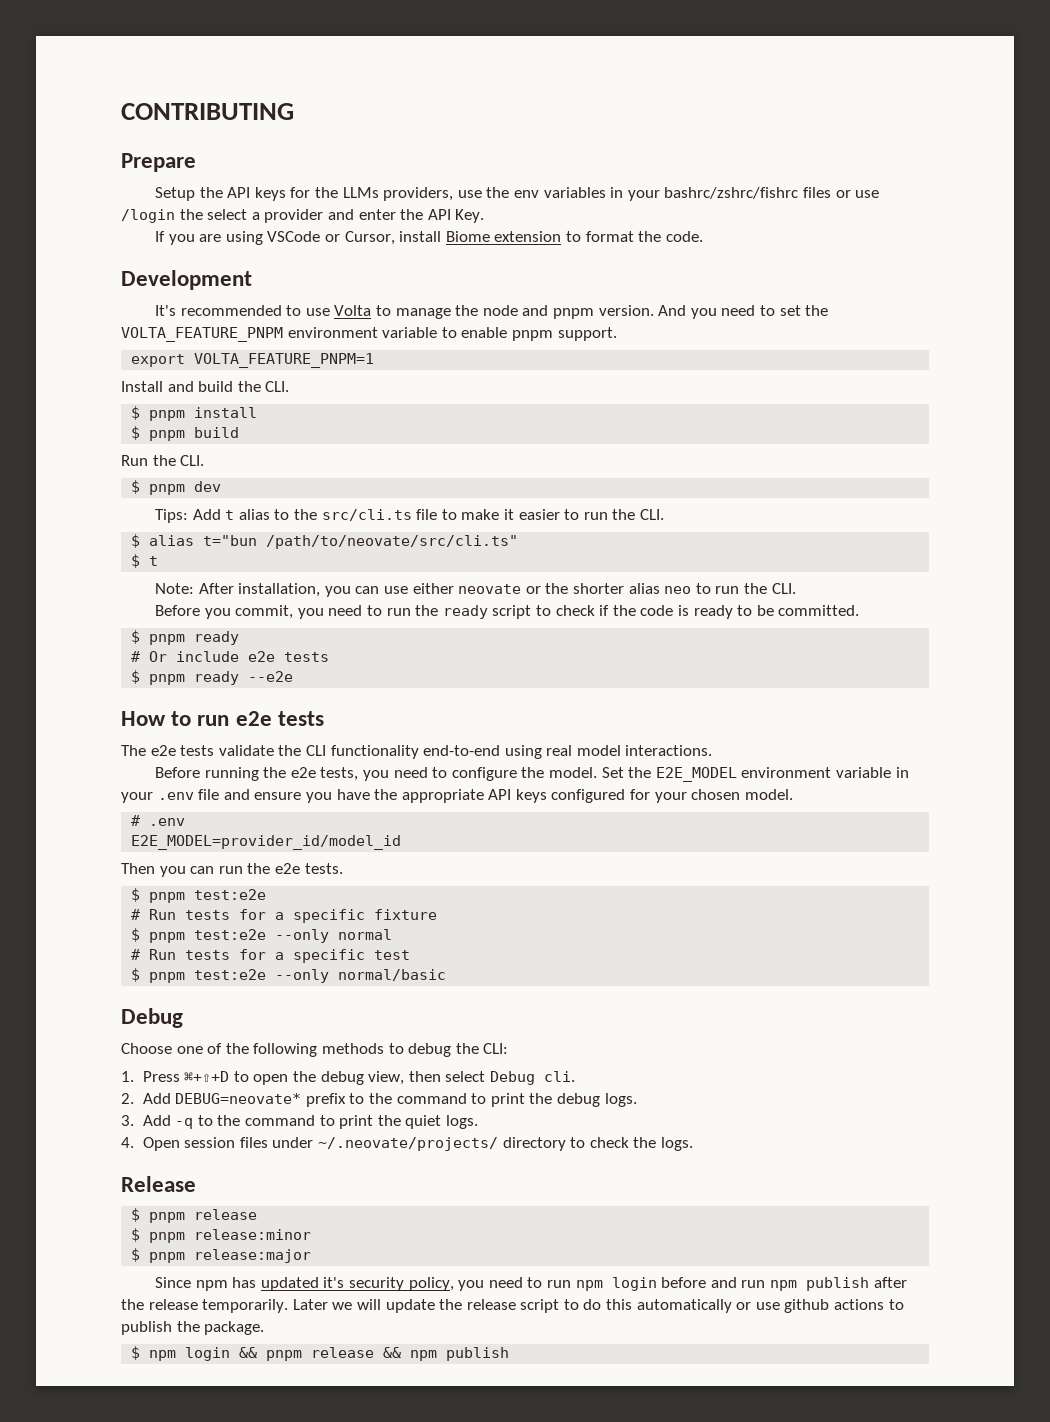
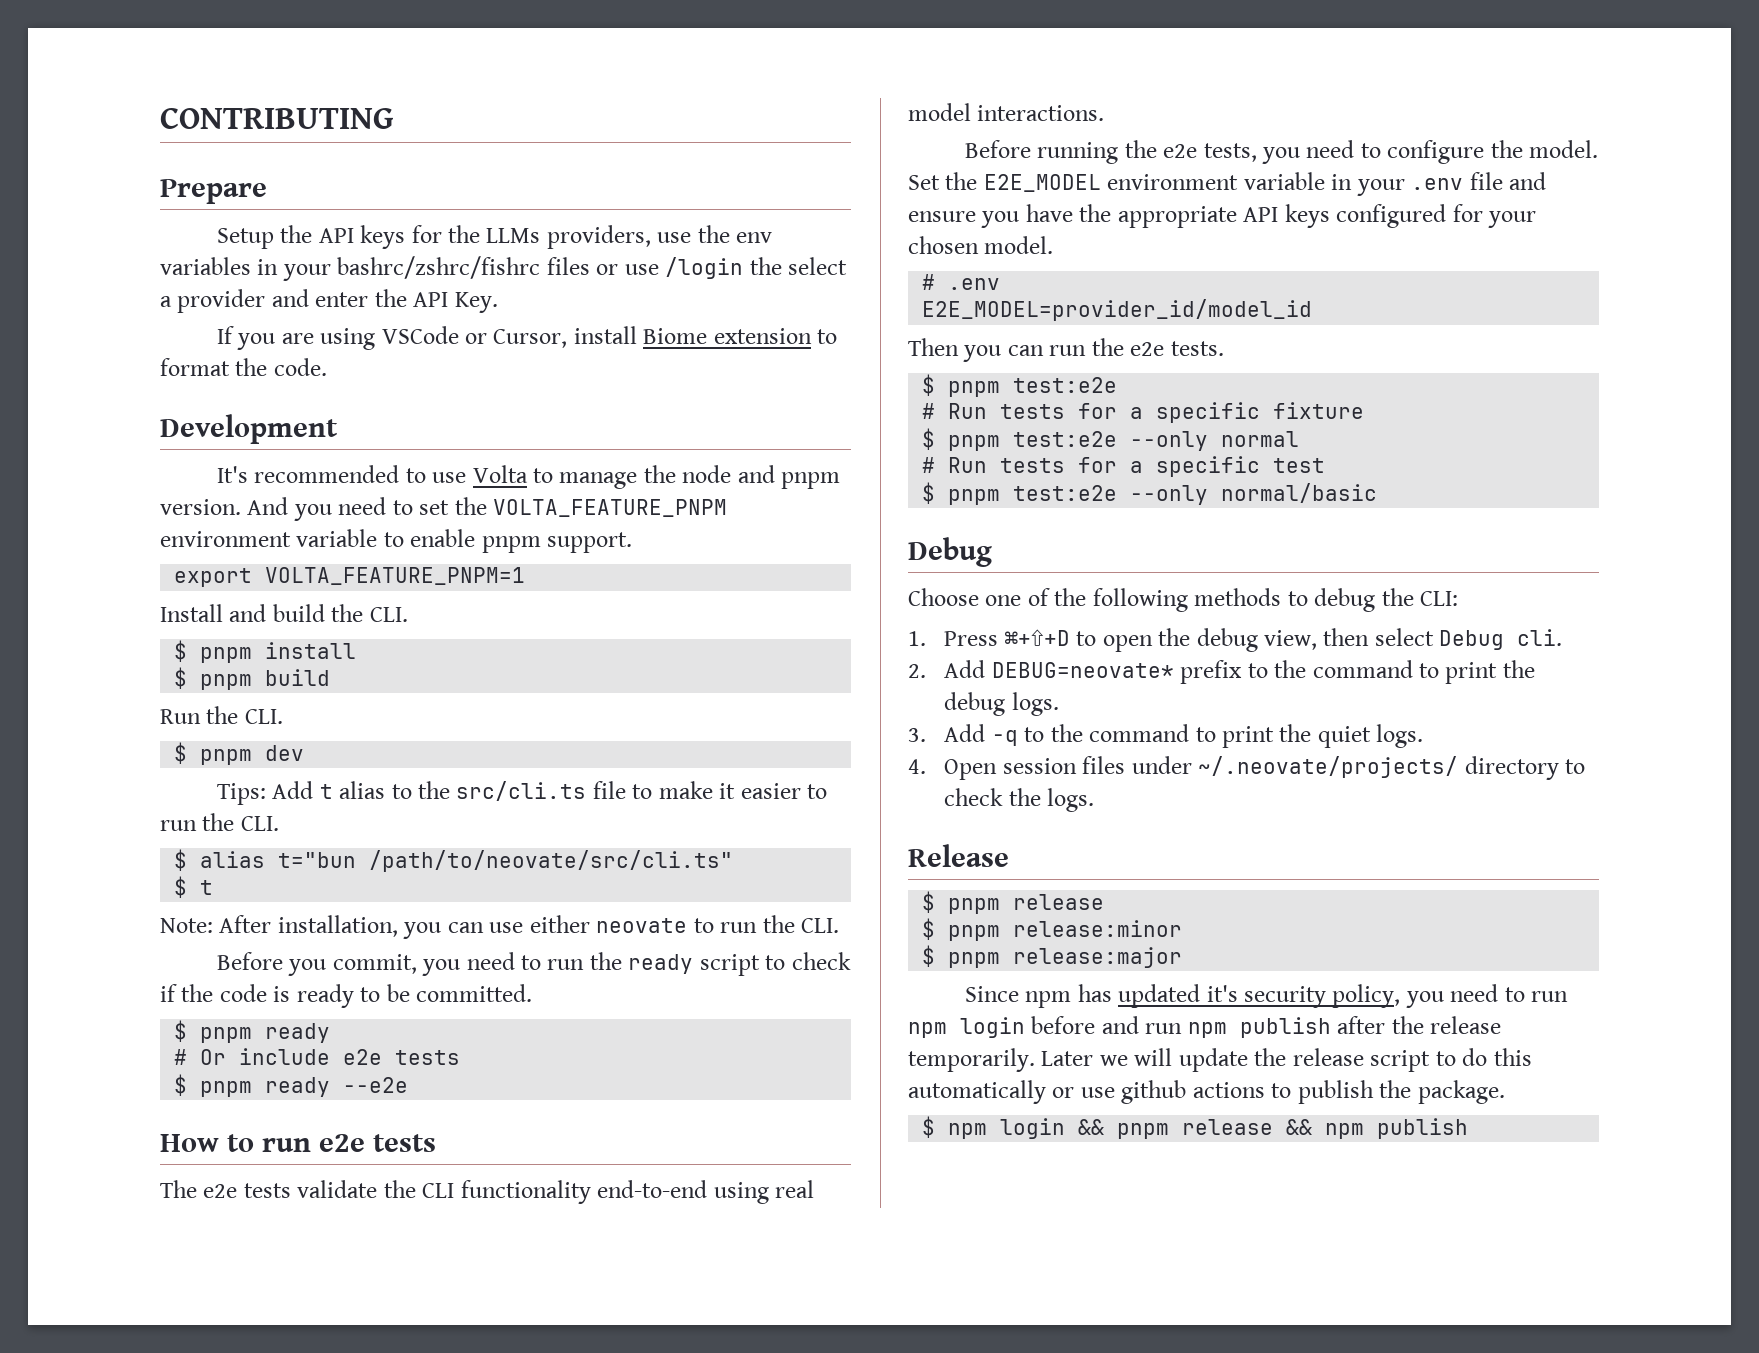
[525,583,692,594] or the shorter alias neo -> (688, 925) none

